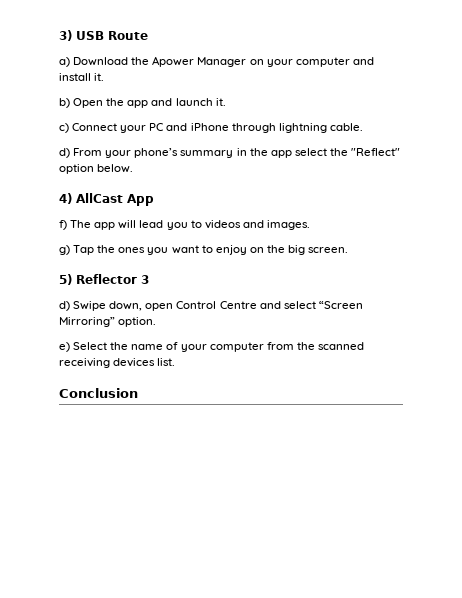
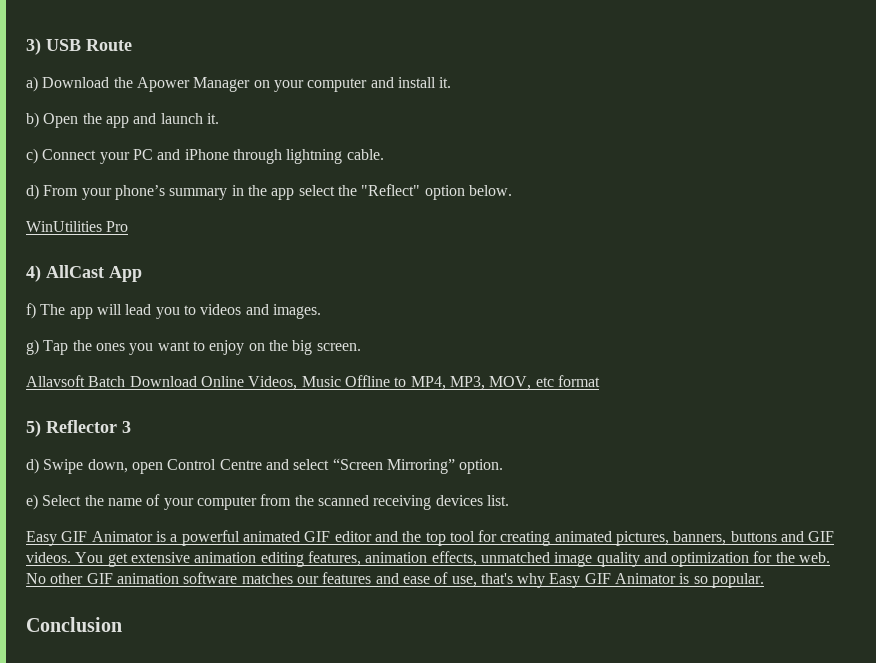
(134, 168) none -> [26,221,129,232] // WinUtilities Pro
(349, 250) none -> [26,375,600,390] // Allavsoft Batch Download Online Videos, Music Offline to MP4, MP3, MOV, etc format
(176, 362) none -> [26,530,835,546] [26,551,831,567] [26,572,765,588] // Easy GIF Animator is a powerful animated GIF editor and the top tool for creating animated pictures, banners, buttons and GIF videos. You get extensive animation editing features, animation effects, unmatched image quality and optimization for the web. No other GIF animation software matches our features and ease of use, that's why Easy GIF Animator is so popular.

